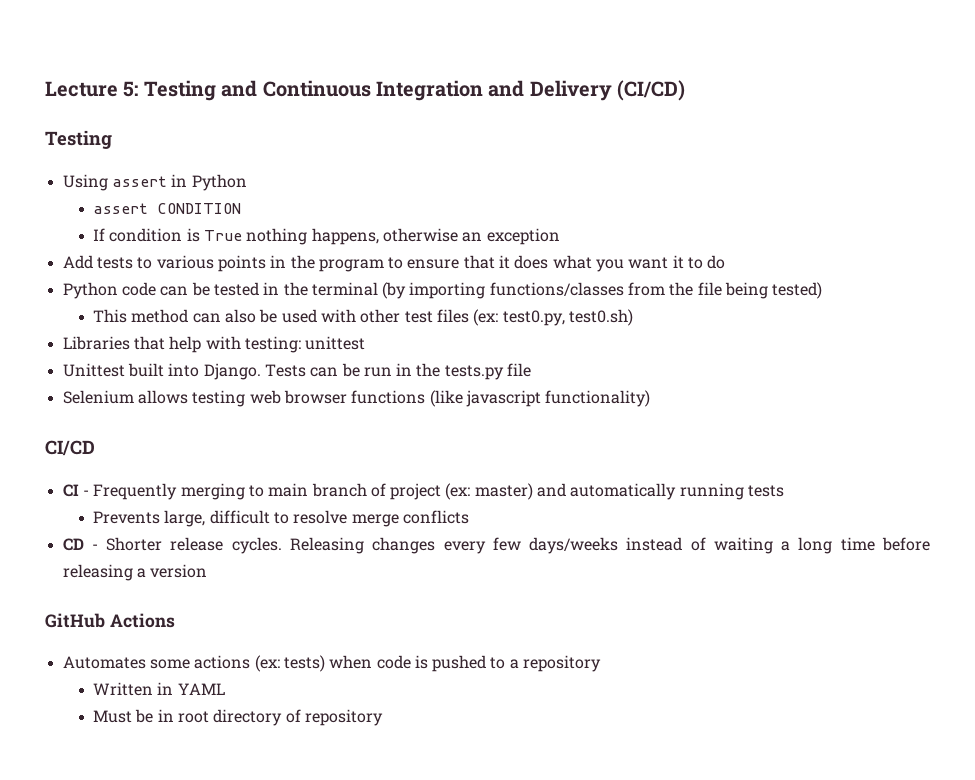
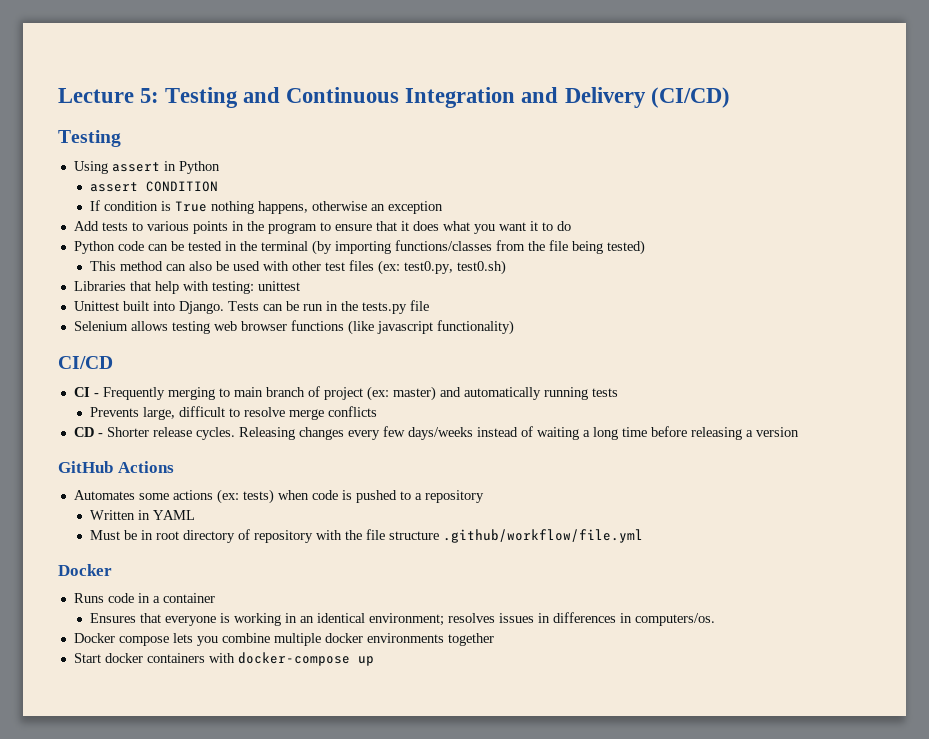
(383, 717) none -> [316,529,644,543] [58,564,112,576] [73,593,215,603] [90,612,716,626] [73,633,494,646] [73,652,374,666] with the file structure .github/workflow/file.yml // Docker // Runs code in a container // Ensures that everyone is working in an identical environment; resolves issues in differences in computers/os. // Docker compose lets you combine multiple docker environments together // Start docker containers with docker-compose up

